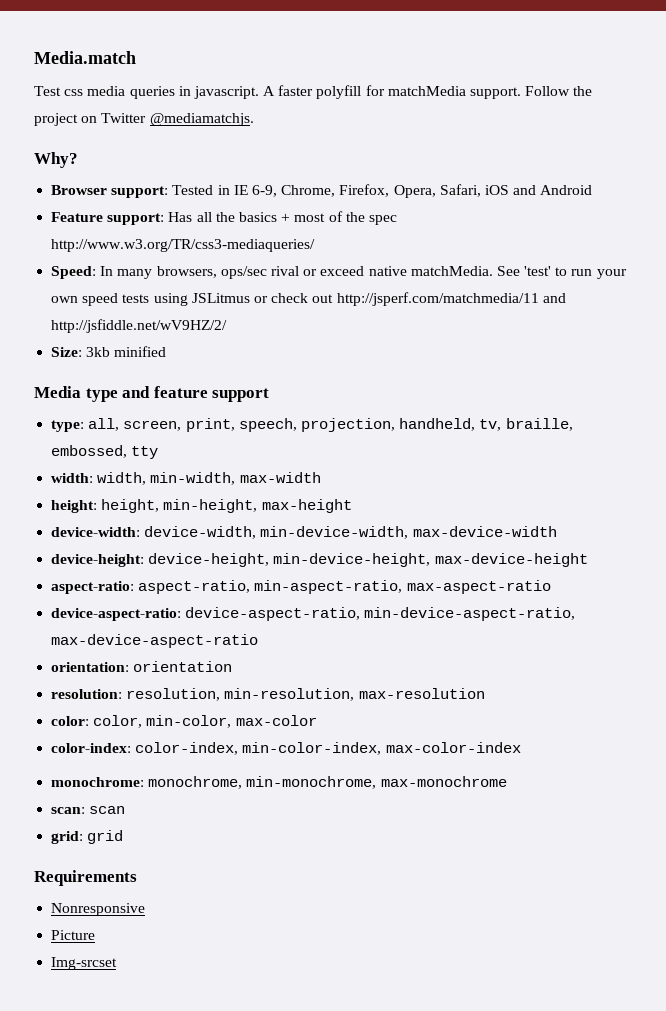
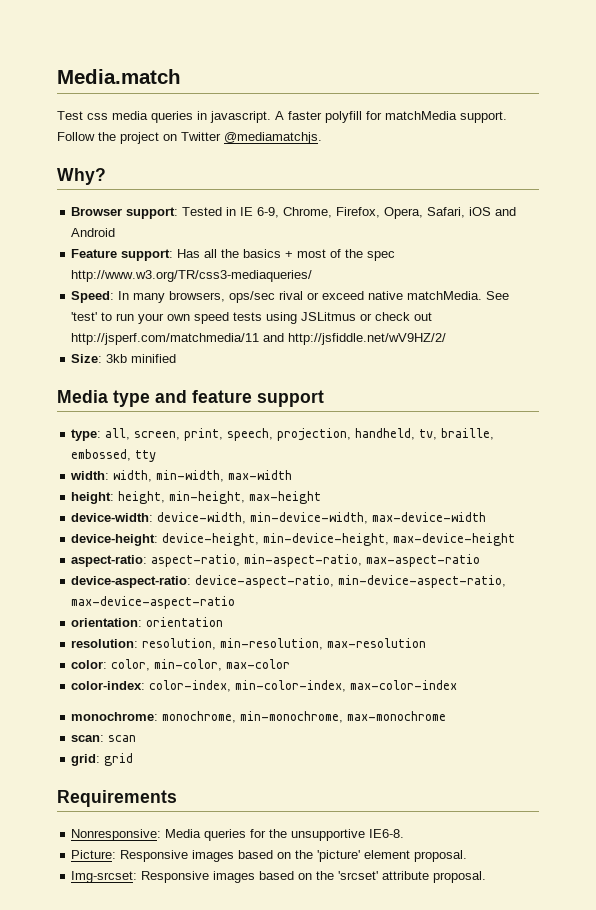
[51,903,146,916] [51,930,96,940] [51,957,118,970] Nonresponsive // Picture // Img-srcset -> [71,829,405,841] [71,850,468,862] [71,871,487,883] Nonresponsive: Media queries for the unsupportive IE6-8. // Picture: Responsive images based on the 'picture' element proposal. // Img-srcset: Responsive images based on the 'srcset' attribute proposal.

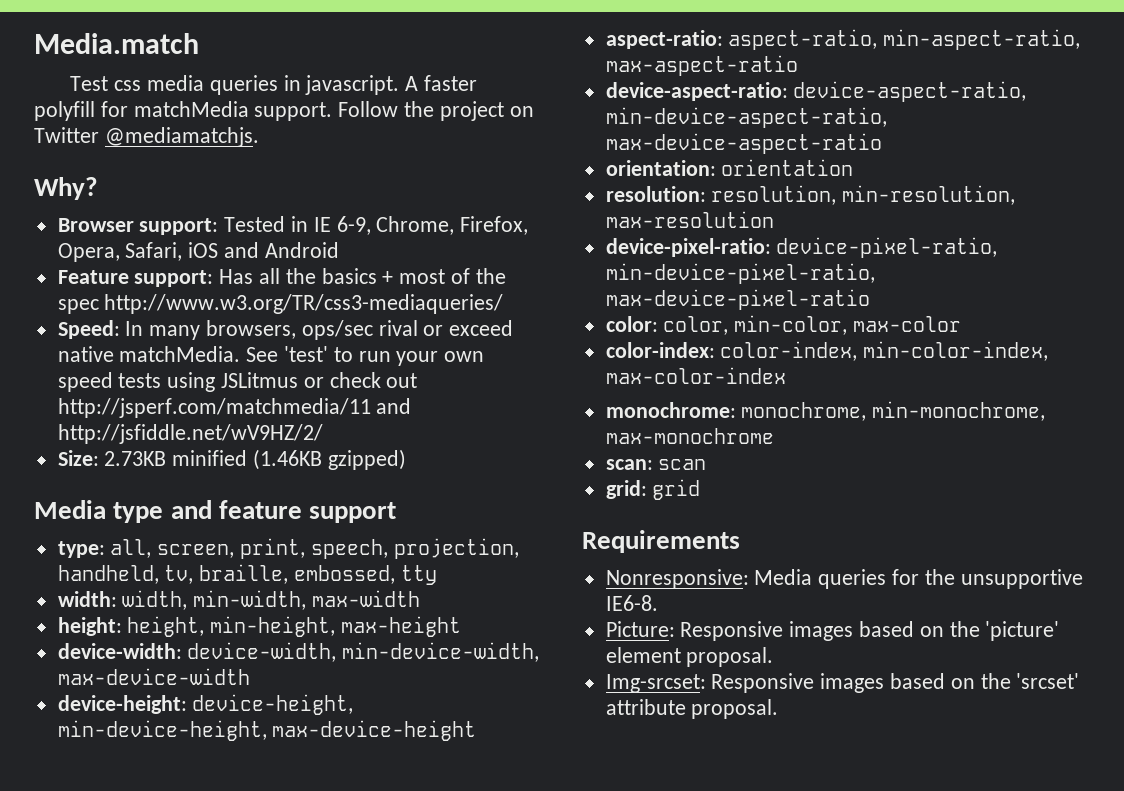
[106,354,128,363] 3kb -> [104,451,167,466] 2.73KB
(177, 358) none -> [253,449,406,470] (1.46KB gzipped)
(427, 643) none -> [605,237,998,258] [605,263,875,284] [605,289,870,310] // device-pixel-ratio: device-pixel-ratio, min-device-pixel-ratio, max-device-pixel-ratio

